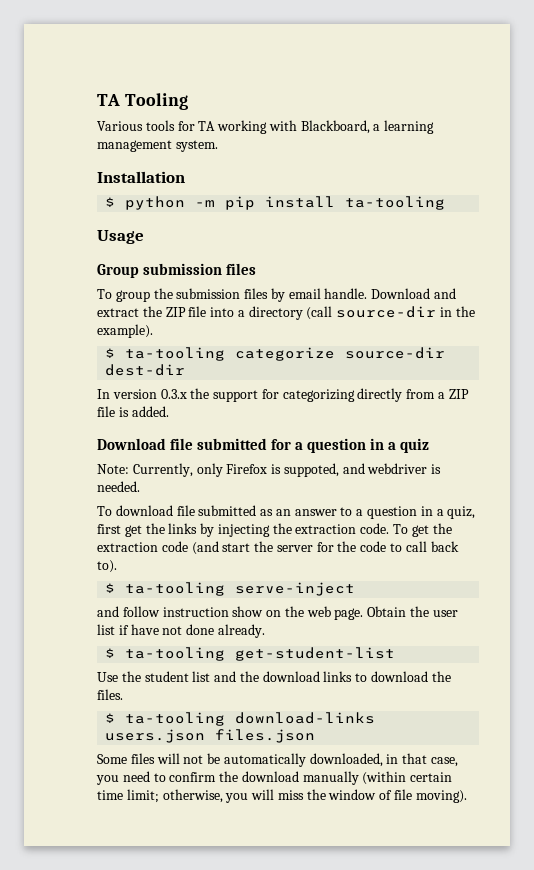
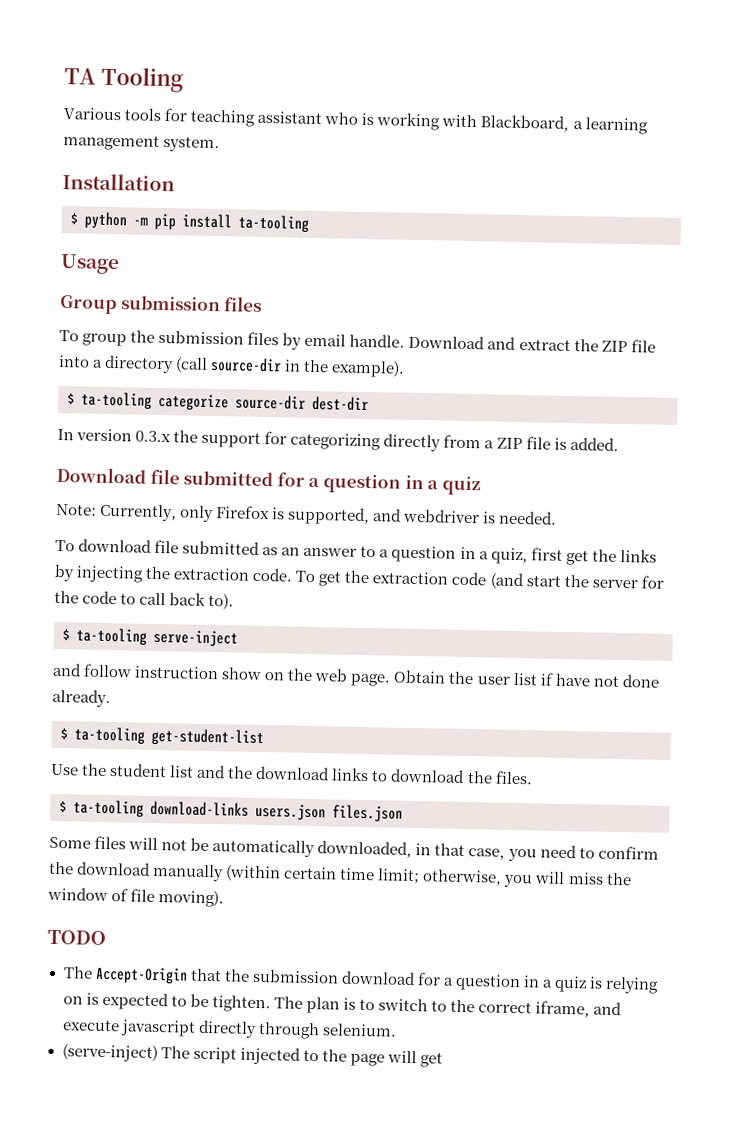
[198,121,216,131] TA -> [190,109,375,127] teaching assistant who is
[283,463,339,477] suppoted, -> [287,506,371,526] supported,
(467, 796) none -> [47,929,106,946] [62,966,660,994] [62,991,623,1018] [61,1019,397,1040] [61,1043,443,1068] // TODO // The Accept-Origin that the submission download for a question in a quiz is relying on is expected to be tighten. The plan is to switch to the correct iframe, and execute javascript directly through selenium. // (serve-inject) The script injected to the page will get

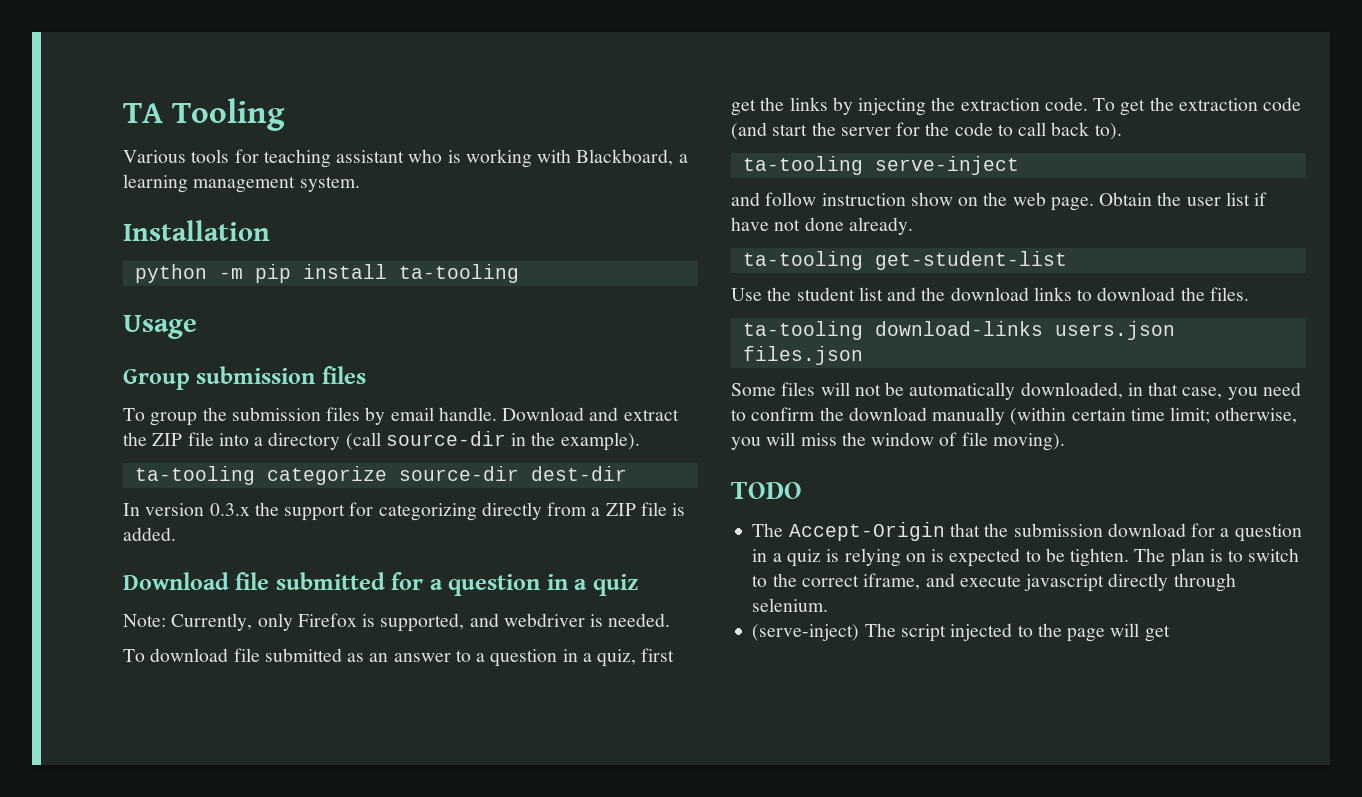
[70,213,78,225] $ -> (270, 230) none
[67,393,75,405] $ -> (640, 441) none
[62,629,70,641] $ -> (1122, 131) none
[60,728,68,740] $ -> (913, 226) none
[59,801,67,813] $ -> (1249, 294) none

